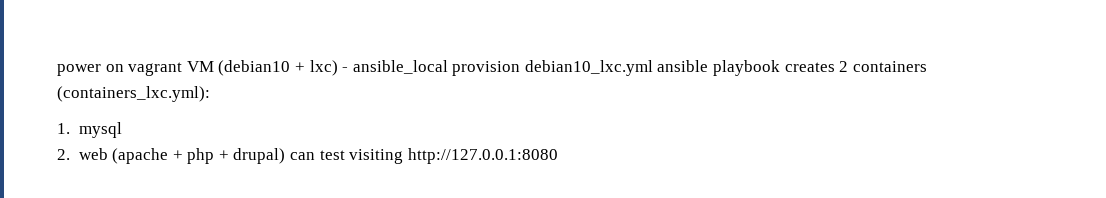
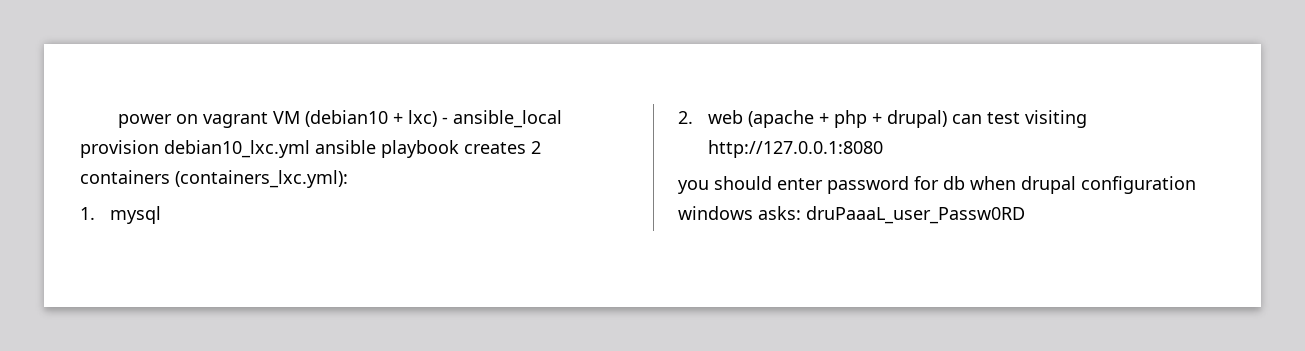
(558, 156) none -> [678,176,1196,194] [678,206,1025,224] // you should enter password for db when drupal configuration windows asks: druPaaaL_user_Passw0RD

